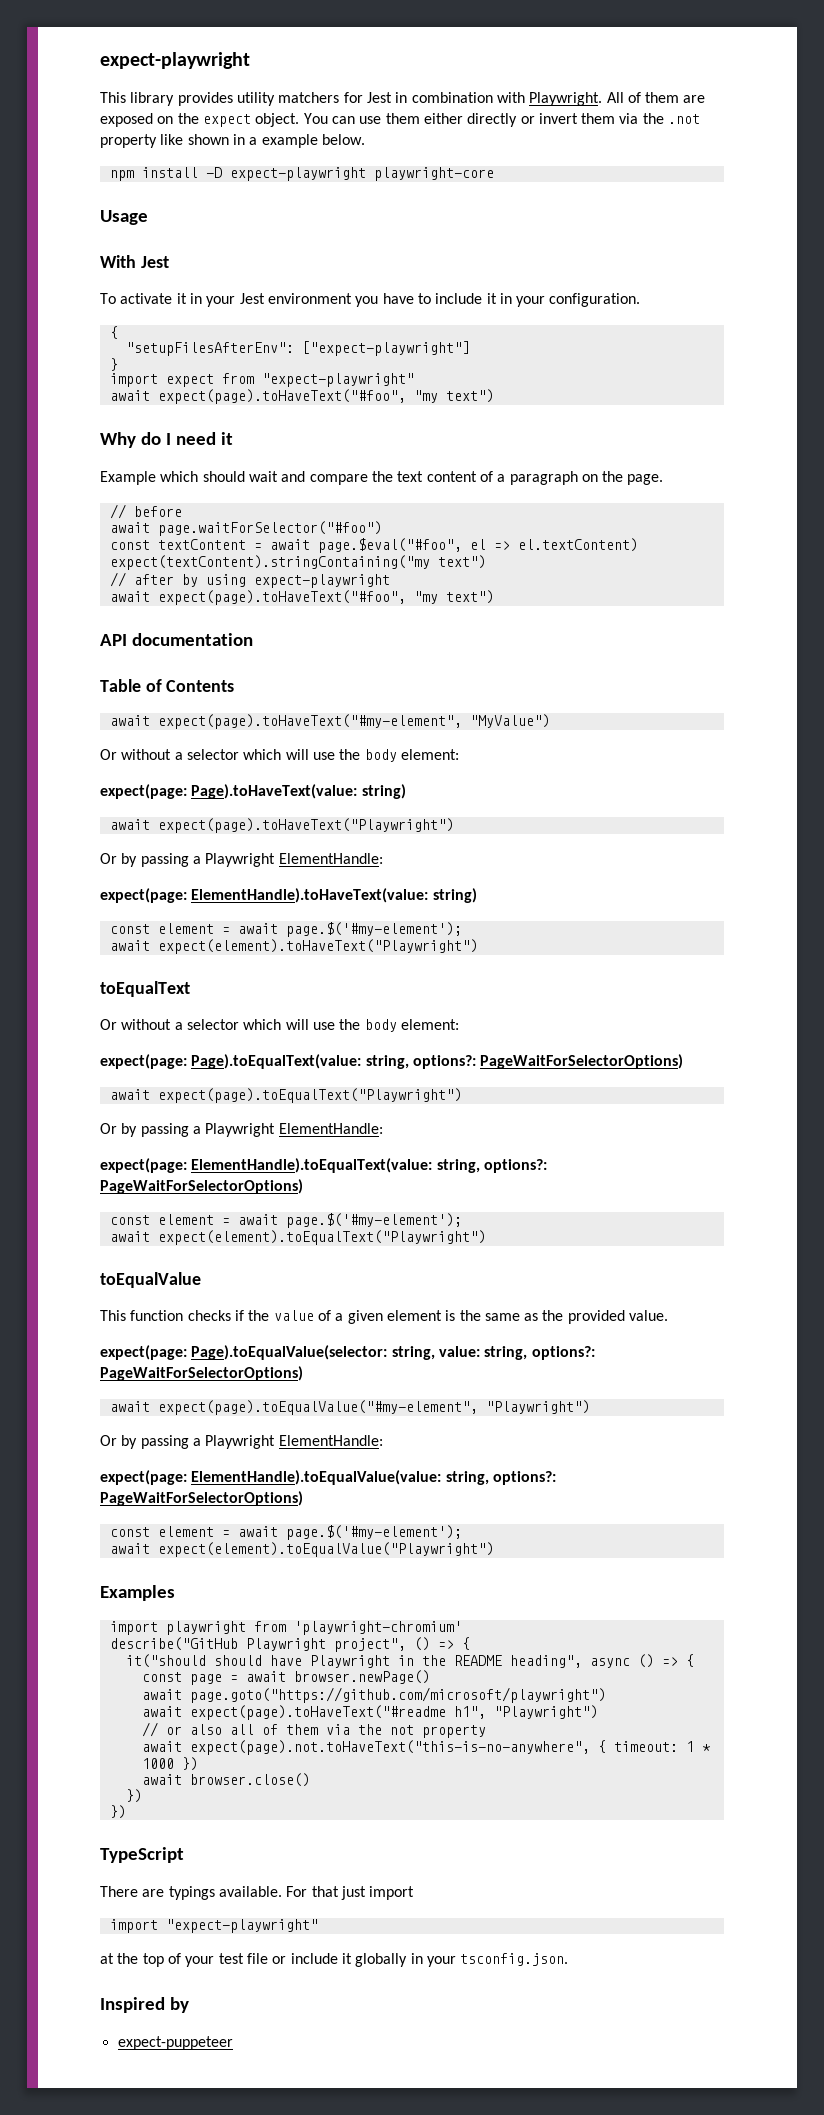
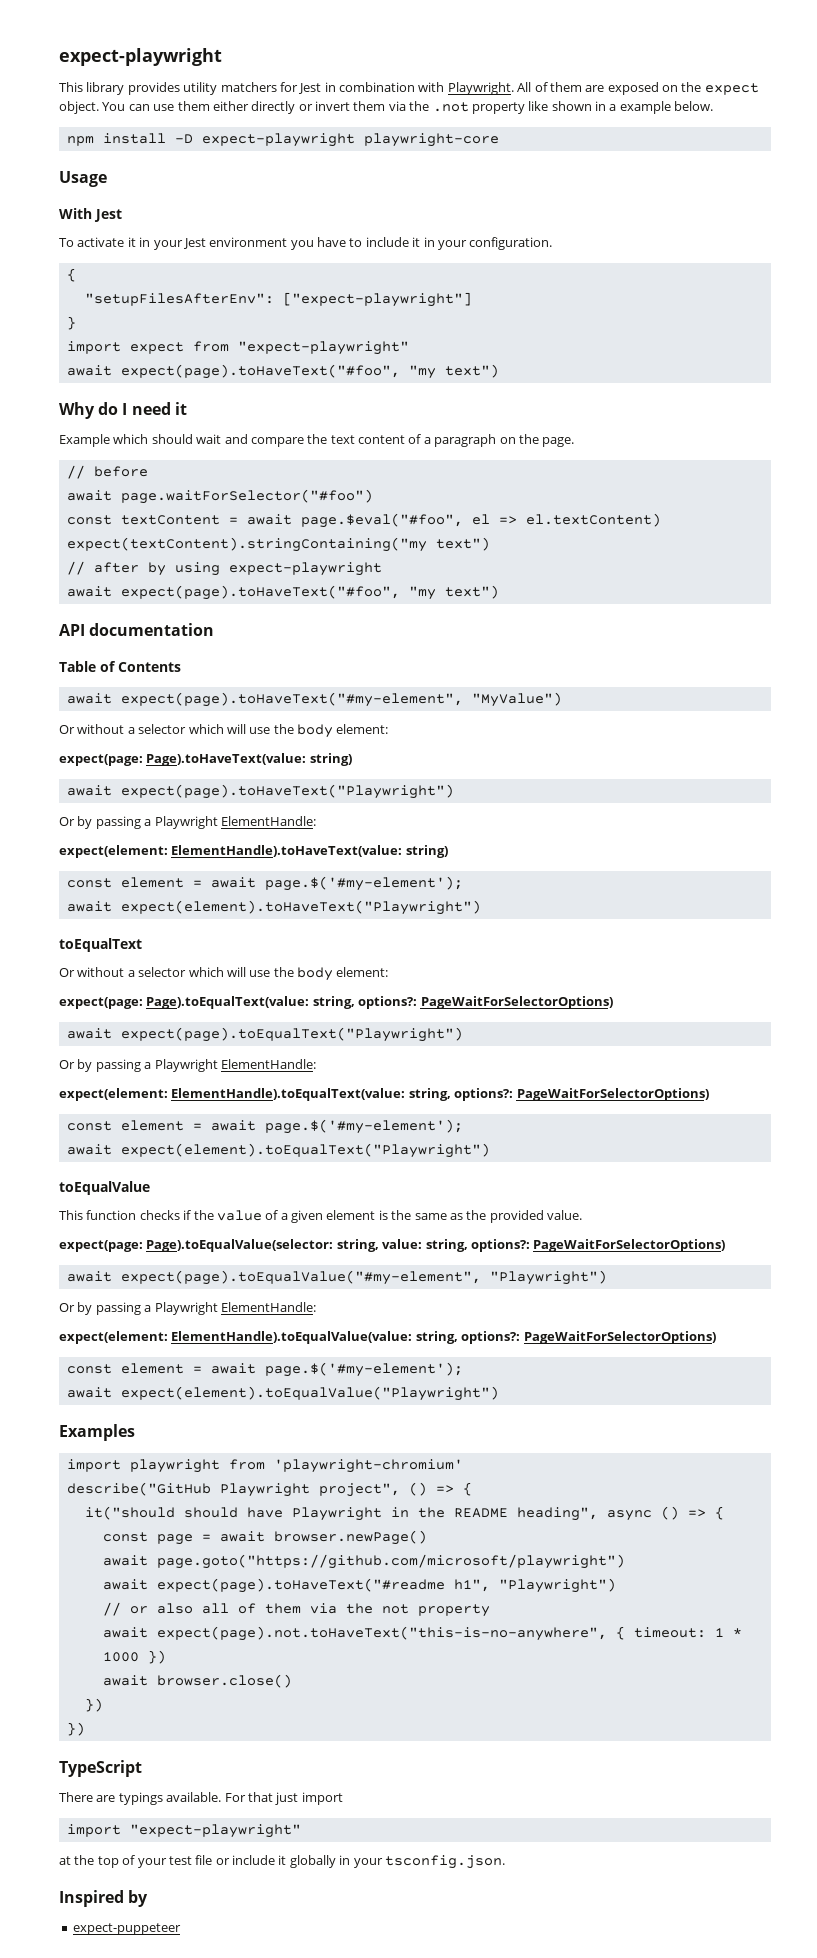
[100,888,187,903] expect(page: -> [59,845,168,858] expect(element:
[100,1158,187,1173] expect(page: -> [59,1088,168,1101] expect(element:
[100,1470,187,1485] expect(page: -> [59,1331,168,1344] expect(element:

